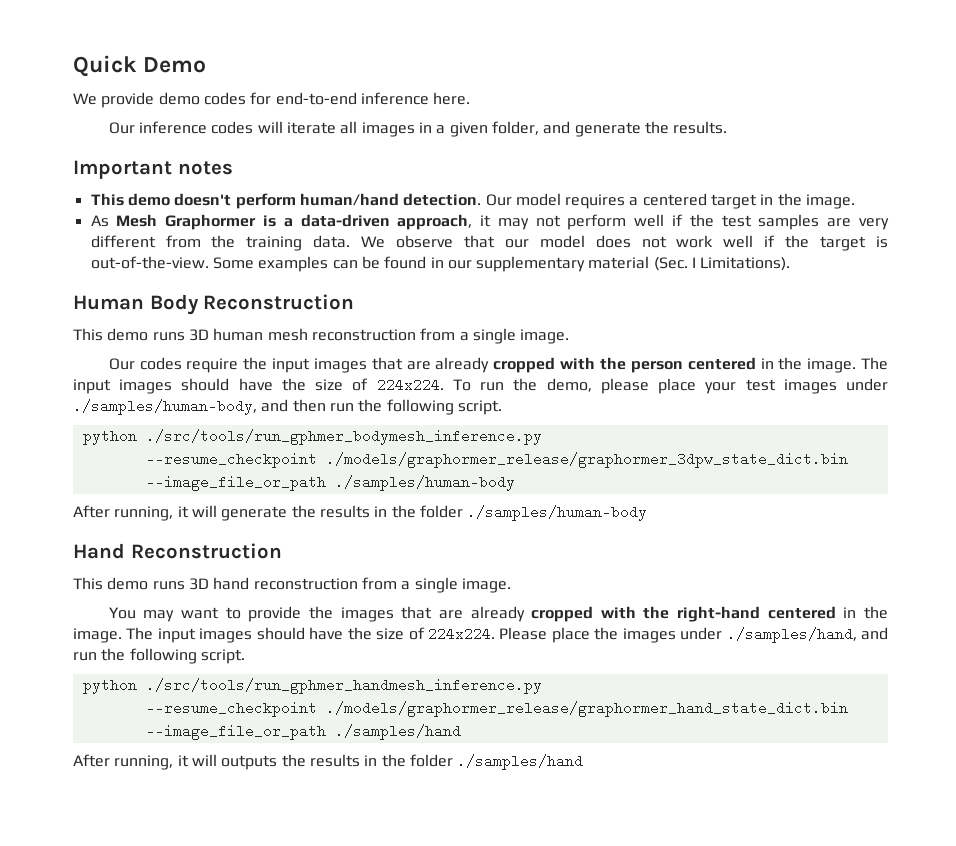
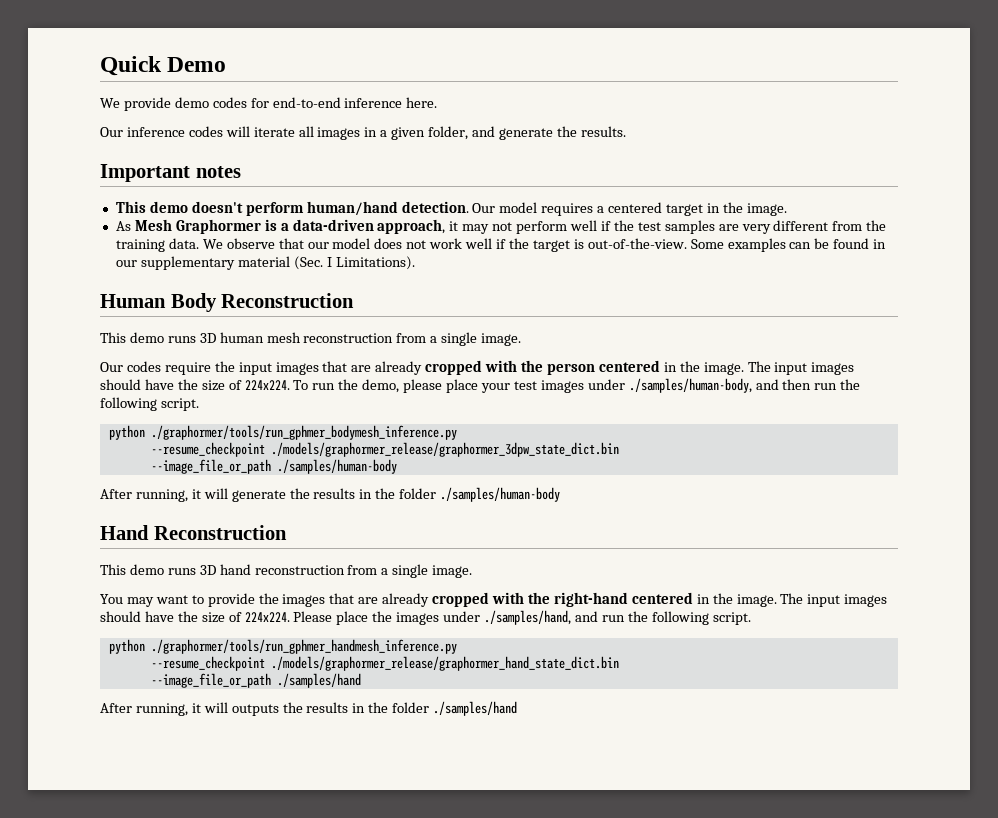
[145,429,542,445] ./src/tools/run_gphmer_bodymesh_inference.py -> [150,425,457,440] ./graphormer/tools/run_gphmer_bodymesh_inference.py
[145,678,542,694] ./src/tools/run_gphmer_handmesh_inference.py -> [150,639,457,654] ./graphormer/tools/run_gphmer_handmesh_inference.py

